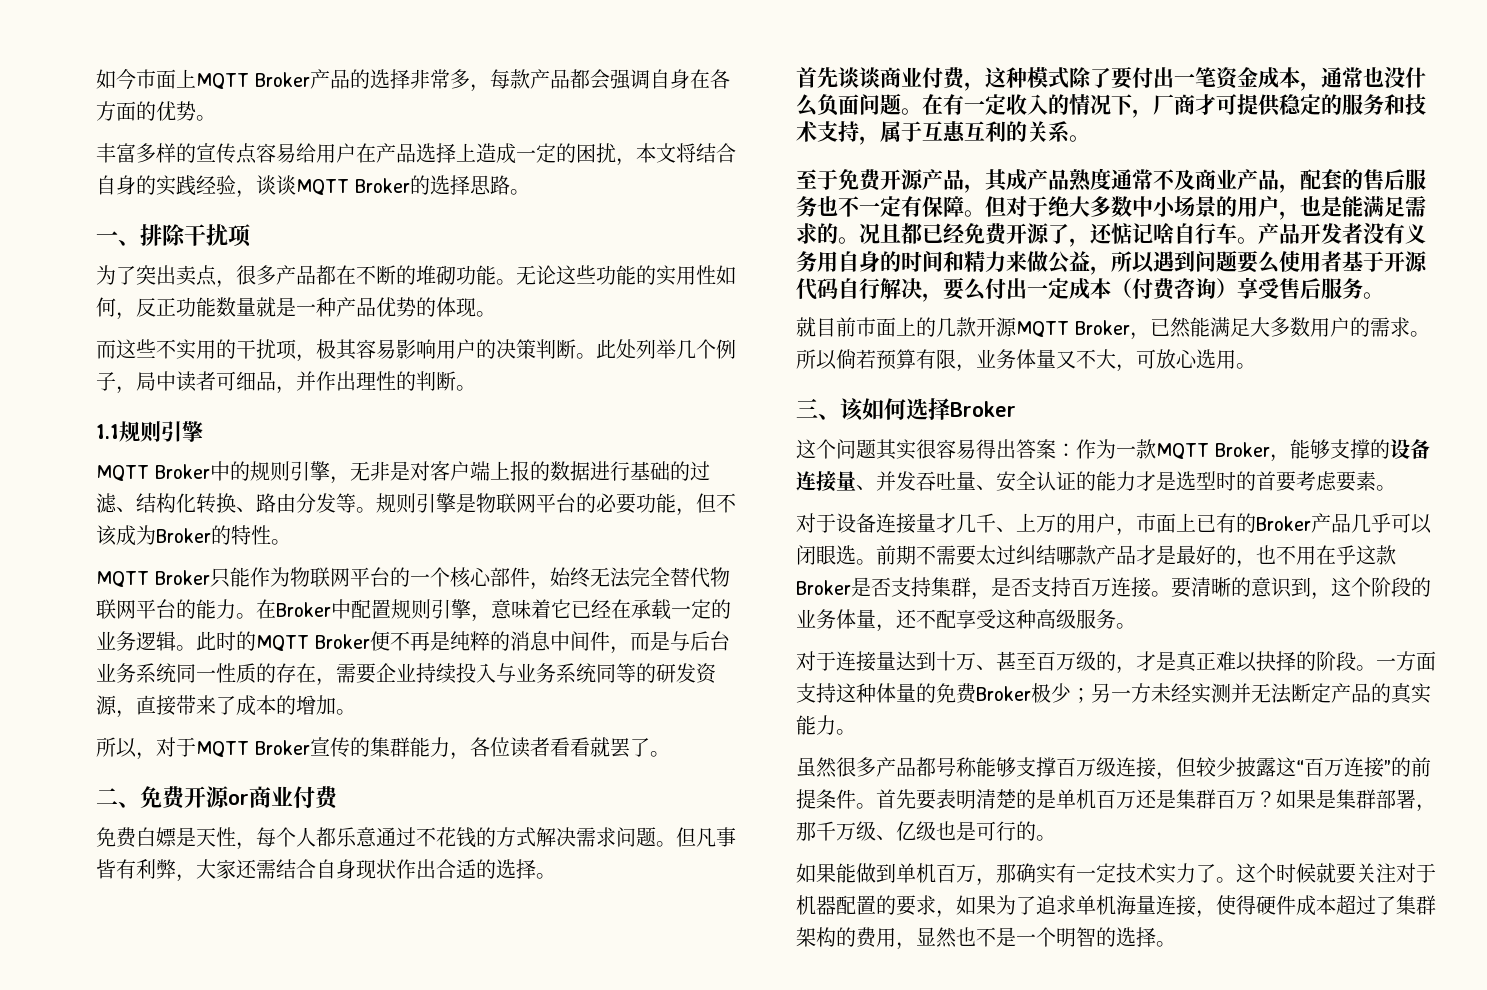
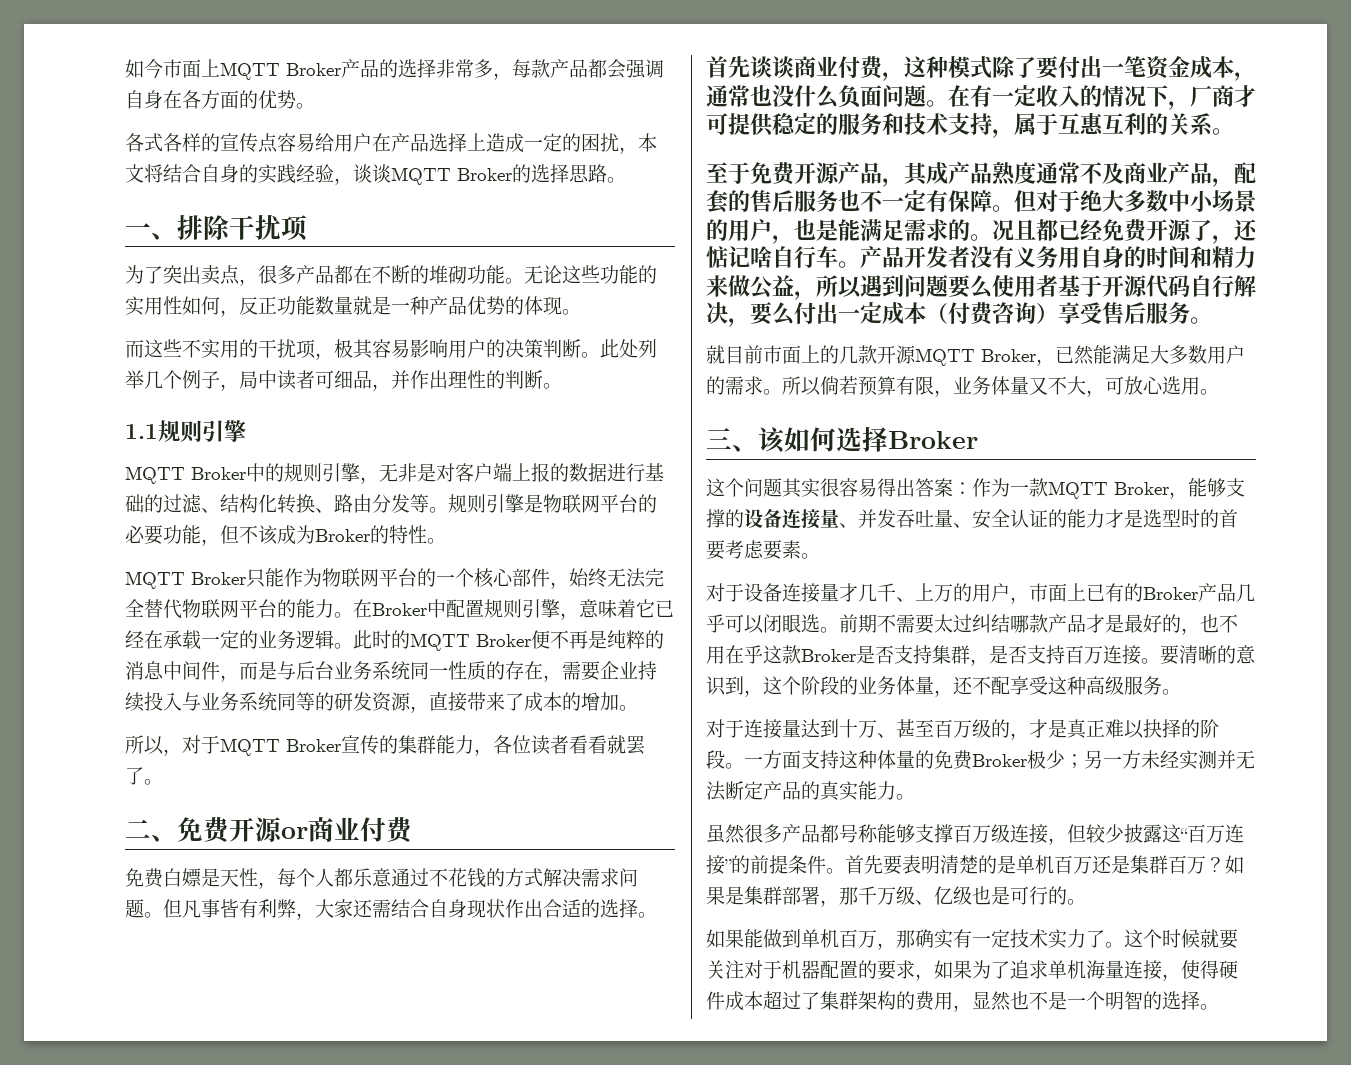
[96,143,156,163] 丰富多 -> [125,133,182,152] 各式各

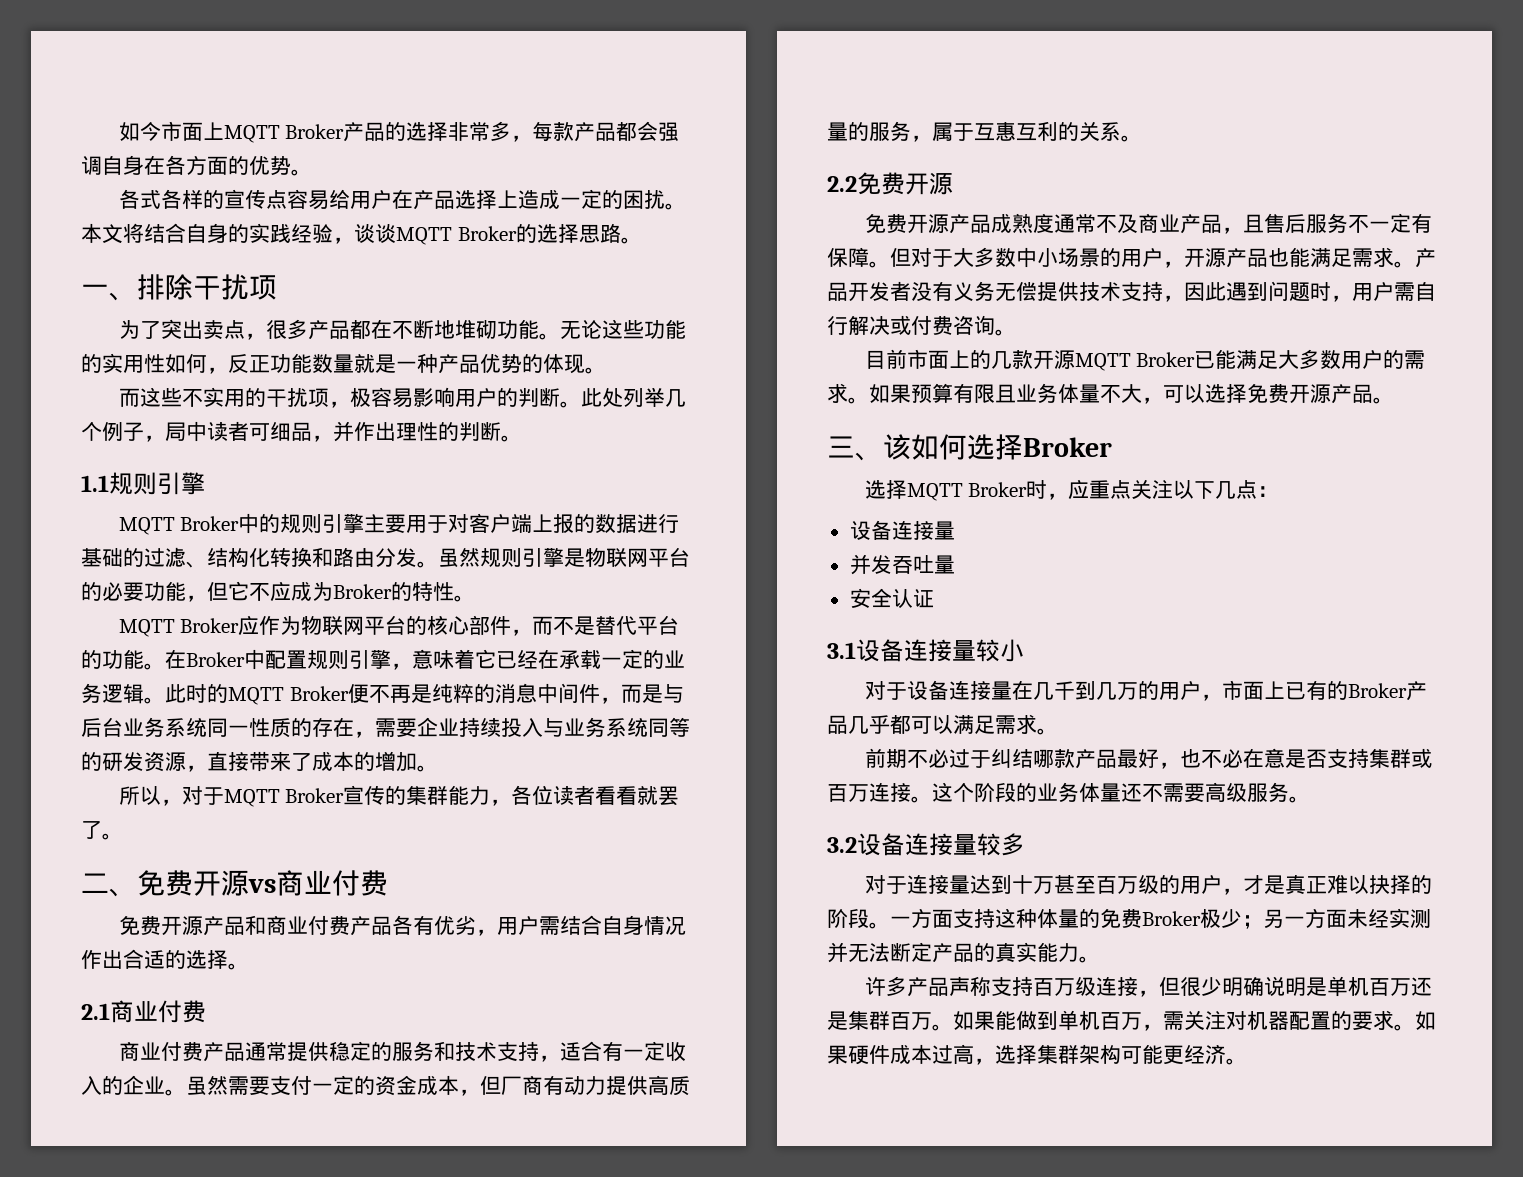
[619,147,638,154] ， -> [664,203,686,210] 。
[410,265,429,284] 的 -> [433,320,455,339] 地
[353,339,373,359] 其 -> (371, 397) none
[505,339,543,358] 决策 -> (518, 397) none
[360,463,436,484] ，无非是 -> [364,514,449,533] 主要用于
[315,508,334,513] 、 -> [312,547,333,567] 和
[410,494,448,513] 等。 -> [417,548,480,568] 。虽然
[239,525,278,545] 不该 -> [228,581,291,601] 它不应
[246,568,284,588] 只能 -> [238,615,260,635] 应
[436,568,474,587] 一个 -> (428, 625) none
[569,568,664,588] [125,599,334,619] 始终无法完全替代物联网平台的能力 -> [532,615,680,635] [81,649,144,669] 而不是替代平台的功能
[281,827,308,839] or -> [248,879,276,893] vs
[163,868,638,889] [125,899,373,920] 白嫖是天性，每个人都乐意通过不花钱的方式解决需求问题。但凡事皆有利弊，大家还 -> [160,915,539,936] 开源产品和商业付费产品各有优劣，用户
[467,899,505,918] 现状 -> [643,916,686,935] 情况
[706,56,1256,81] [706,84,1256,110] [706,113,728,135] 首先谈谈商业付费，这种模式除了要付出一笔资金成本，通常也没什么负面问题。在有一定收入的情况下，厂商才可 -> [81,1000,206,1023] [118,1041,287,1062] 2.1商业付费 // 商业付费产品通常
(1014, 133) none -> [559,1041,686,1061] [81,1075,690,1096] [827,121,932,142] 适合有一定收入的企业。虽然需要支付一定的资金成本，但厂商有动力提供高质量的服务，
[706,162,992,187] 至于免费开源产品，其成产品 -> [827,172,953,195] [864,213,1012,234] 2.2免费开源 // 免费开源产品成
[1234,162,1256,184] [706,190,860,213] 配套的售后服务也 -> [1242,213,1348,233] 且售后服务
[1080,190,1102,211] 绝 -> (953, 258) none
[794,218,1258,244] [706,246,838,268] 也是能满足需求的。况且都已经免费开源了，还惦记啥自行车 -> [1184,247,1394,268] 开源产品也能满足需求
[1058,246,1256,269] [706,274,1256,300] [706,302,1212,327] [706,345,725,364] 用自身的时间和精力来做公益，所以遇到问题要么使用者基于开源代码自行解决，要么付出一定成本（付费咨询）享受售后服务。 // 就 -> [995,281,1436,302] [827,315,1016,336] 无偿提供技术支持，因此遇到问题时，用户需自行解决或付费咨询。 //
[1036,345,1094,366] ，已然 -> [1194,351,1216,369] 已
[782,376,858,396] 所以倘若 -> [869,384,911,403] 如果
[934,376,1048,397] ，业务体量又 -> [995,383,1100,403] 且业务体量
[1124,376,1200,395] 放心选用 -> [1184,383,1373,404] 以选择免费开源产品
[706,478,1245,499] [706,509,858,529] 这个问题其实很容易得出答案：作为一款MQTT Broker，能够支撑的设备连接量、 -> [864,479,1279,501] [849,520,955,540] 选择MQTT Broker时，应重点关注以下几点： // 设备连接量 //
[953,523,972,528] 、 -> (955, 564) //
[1048,509,1238,528] [706,540,820,560] 的能力才是选型时的首要考虑要素。 -> [827,639,1024,662] // 3.1设备连接量较小
[839,583,934,602] 才几千、上 -> [1011,680,1117,700] 在几千到几
[725,614,1238,635] [706,645,1256,666] [706,676,763,697] 可以闭眼选。前期不需要太过纠结哪款产品才是最好的，也不用在乎这款Broker是否支持集群，是否支持百万连接。要清晰的意识到， -> [890,714,1058,735] [864,748,1432,769] [827,782,932,803] 都可以满足需求。 // 前期不必过于纠结哪款产品最好，也不必在意是否支持集群或百万连接。
[934,676,1086,697] ，还不配享受这种 -> [1121,783,1205,802] 还不需要
(1181, 692) none -> [827,833,1025,856] // 3.2设备连接量较多
[877,733,896,738] 、 -> (1054, 885) none
(1010, 728) none -> [1179,875,1222,894] 用户
(1141, 759) none -> [1326,909,1347,928] 面
[706,824,1244,845] [706,855,997,875] 虽然很多产品都号称能够支撑百万级连接，但较少披露这“百万连接”的前提条件。首先要表明清楚的 -> [864,976,1306,997] 许多产品声称支持百万级连接，但很少明确说明
[1206,855,1244,874] [706,886,1086,907] ？如果是集群部署，那千万级、亿级也是可行的。 // -> [932,1024,953,1031] 。
[896,929,1238,949] [706,960,1238,981] [706,991,1200,1012] 那确实有一定技术实力了。这个时候就要关注对于机器配置的要求，如果为了追求单机海量连接，使得硬件成本超过了集群架构的费用，显然也不是一个明智的选择 -> [1163,1010,1436,1031] [827,1044,1226,1065] 需关注对机器配置的要求。如果硬件成本过高，选择集群架构可能更经济

